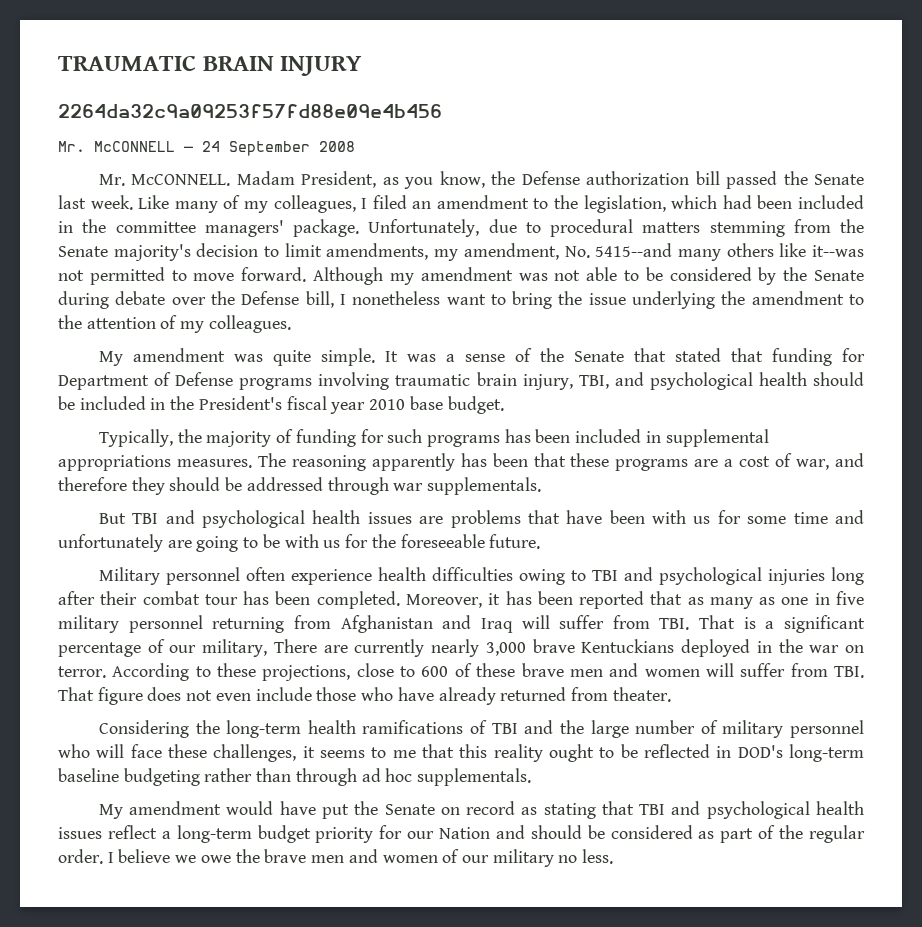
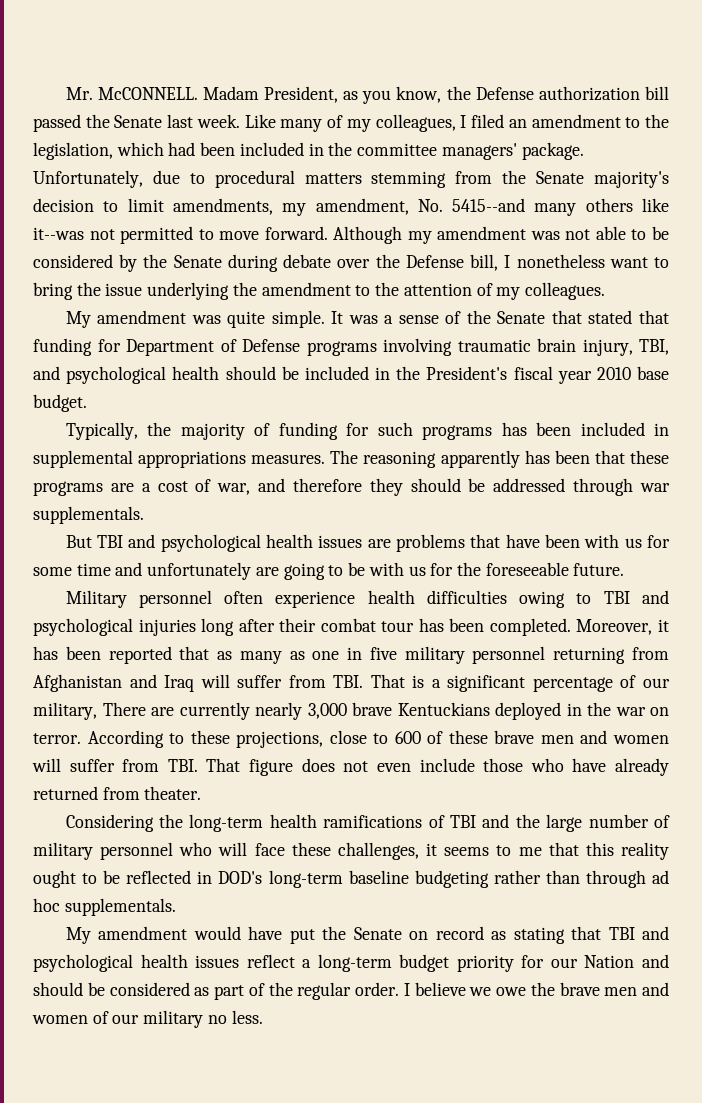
[58,55,363,76] [58,104,442,118] [58,141,355,156] TRAUMATIC BRAIN INJURY // 2264da32c9a09253f57fd88e09e4b456 // Mr. McCONNELL — 24 September 2008 // -> (65, 93) none

